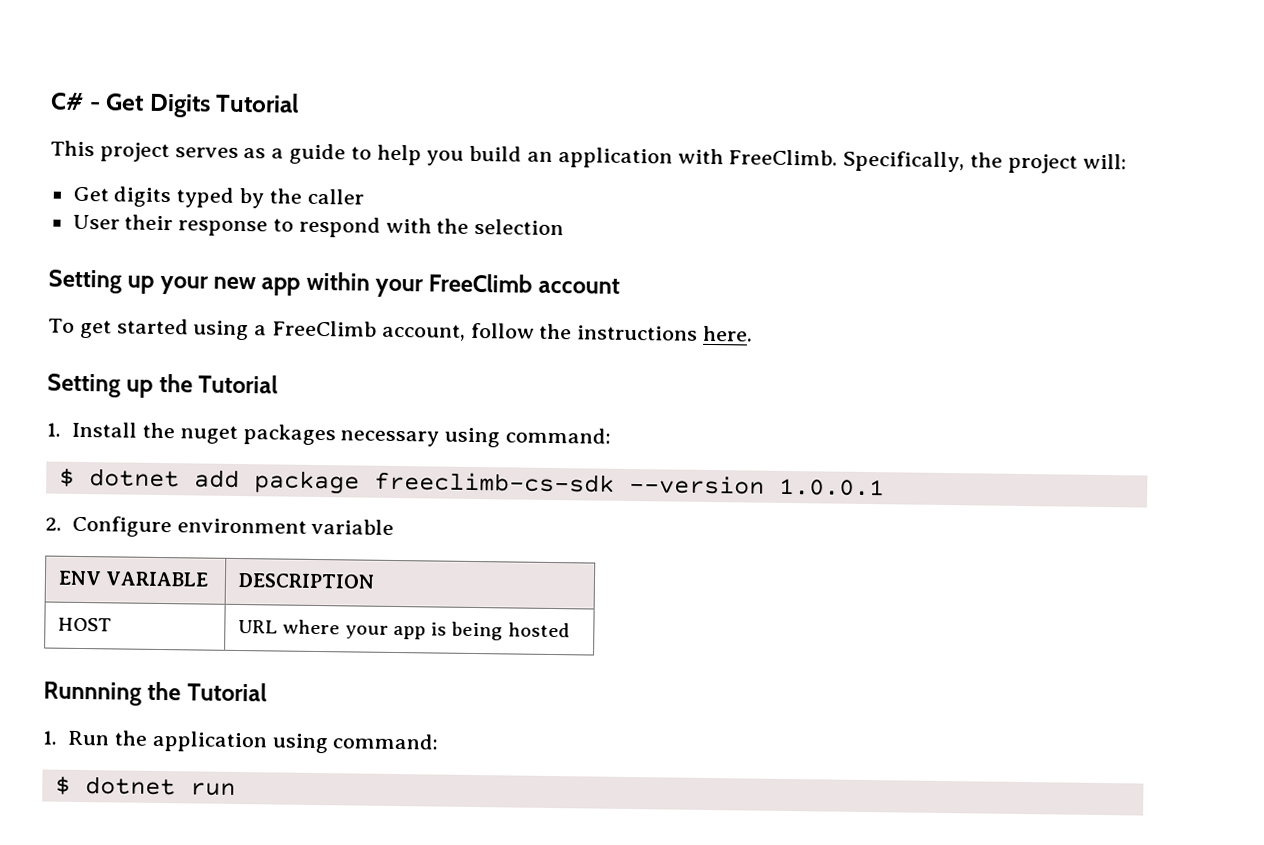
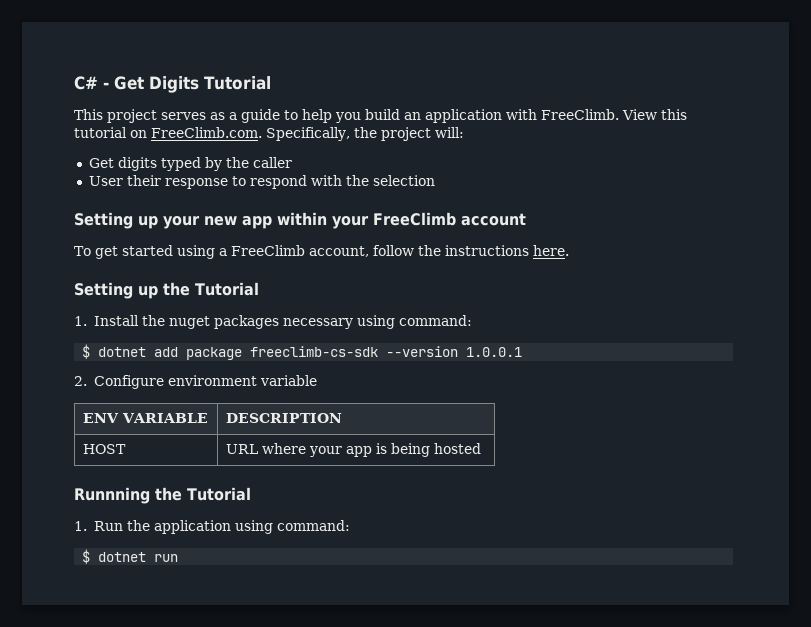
(839, 157) none -> [622,109,687,120] [74,127,262,138] View this tutorial on FreeClimb.com.

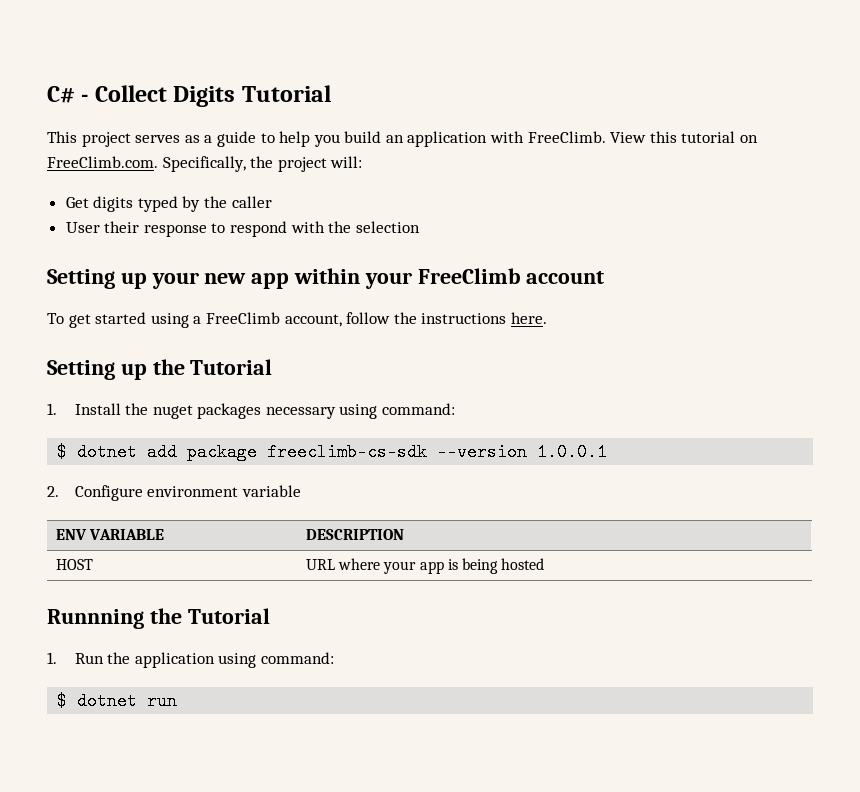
[114,76,144,90] Get -> [94,85,167,102] Collect

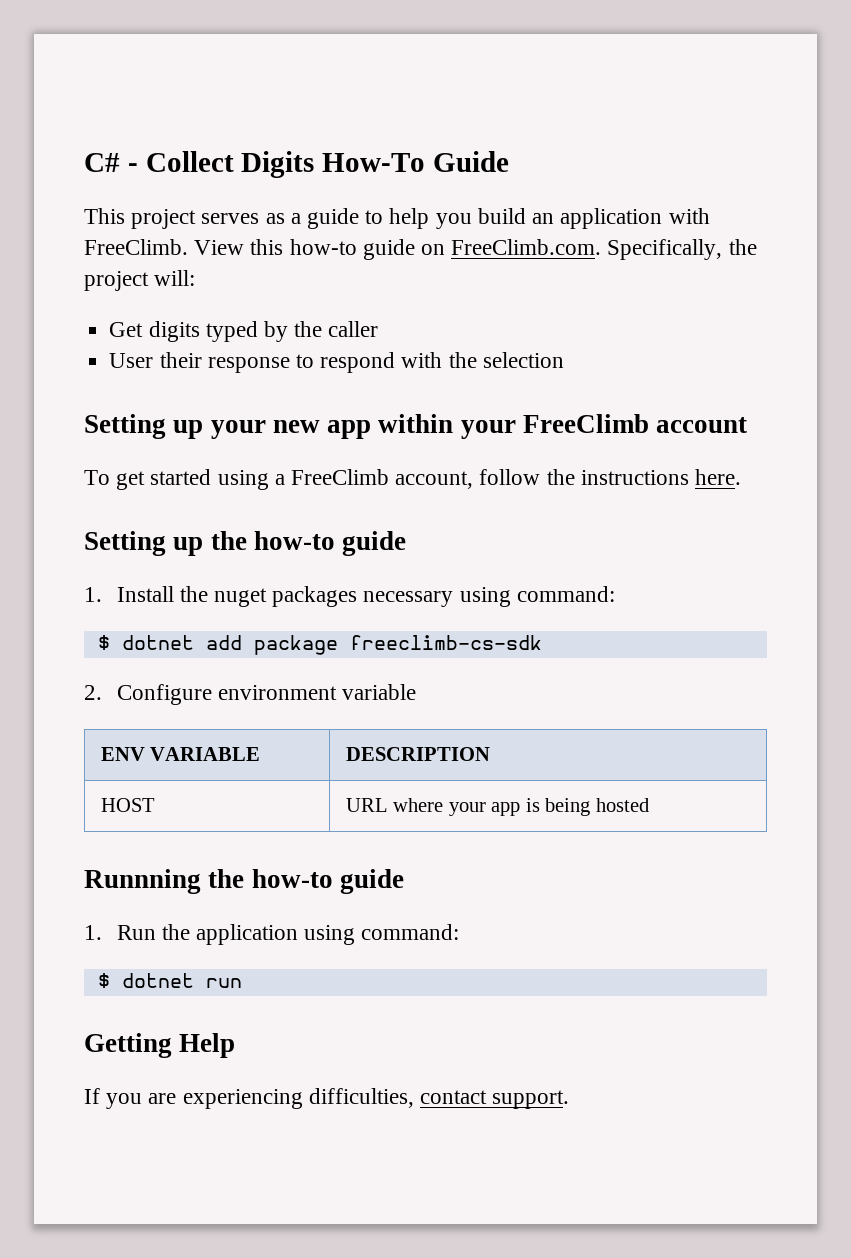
[241,85,331,102] Tutorial -> [322,151,510,172] How-To Guide
[681,131,736,143] tutorial -> [289,239,415,260] how-to guide
[190,359,273,375] Tutorial -> [253,531,407,556] how-to guide
[437,443,608,461] --version 1.0.0.1 -> (542, 642) none
[187,608,270,624] Tutorial -> [251,869,404,894] how-to guide
(178, 701) none -> [84,1033,236,1058] [84,1088,570,1109] // Getting Help // If you are experiencing difficulties, contact support.

